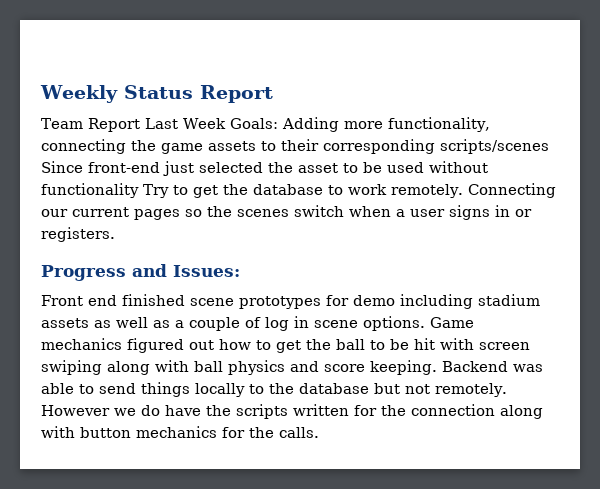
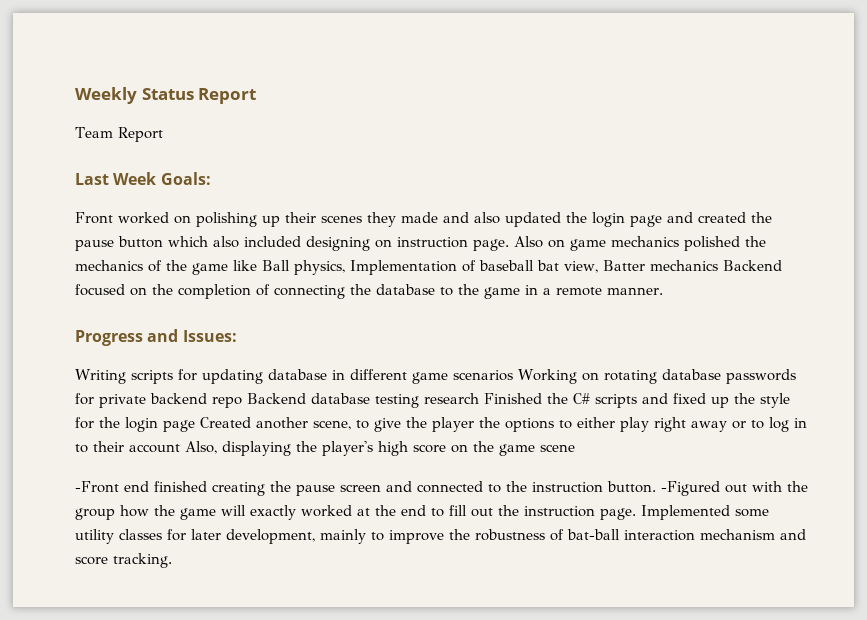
(140, 125) none -> (163, 134) //
[281,117,490,132] [41,139,549,154] [41,161,488,176] [41,183,556,198] [41,205,532,220] [41,227,115,242] [41,264,240,281] [41,294,540,309] [41,316,474,331] [41,338,530,353] [41,360,543,375] [41,382,507,397] [41,404,543,419] [41,426,319,438] Adding more functionality, connecting the game assets to their corresponding scripts/scenes Since front-end just selected the asset to be used without functionality Try to get the database to work remotely. Connecting our current pages so the scenes switch when a user signs in or registers. // Progress and Issues: // Front end finished scene prototypes for demo including stadium assets as well as a couple of log in scene options. Game mechanics figured out how to get the ball to be hit with screen swiping along with ball physics and score keeping. Backend was able to send things locally to the database but not remotely. However we do have the scripts written for the connection along with button mechanics for the calls. -> [75,212,772,227] [75,236,766,251] [75,260,782,275] [75,284,663,299] [75,329,237,346] [75,369,796,384] [75,393,790,408] [75,417,807,432] [75,441,575,456] [75,481,808,496] [75,505,769,520] [75,529,806,544] [75,553,172,568] // Front worked on polishing up their scenes they made and also updated the login page and created the pause button which also included designing on instruction page. Also on game mechanics polished the mechanics of the game like Ball physics, Implementation of baseball bat view, Batter mechanics Backend focused on the completion of connecting the database to the game in a remote manner. // Progress and Issues: // Writing scripts for updating database in different game scenarios Working on rotating database passwords for private backend repo Backend database testing research Finished the C# scripts and fixed up the style for the login page Created another scene, to give the player the options to either play right away or to log in to their account Also, displaying the player's high score on the game scene // -Front end finished creating the pause screen and connected to the instruction button. -Figured out with the group how the game will exactly worked at the end to fill out the instruction page. Implemented some utility classes for later development, mainly to improve the robustness of bat-ball interaction mechanism and score tracking.

